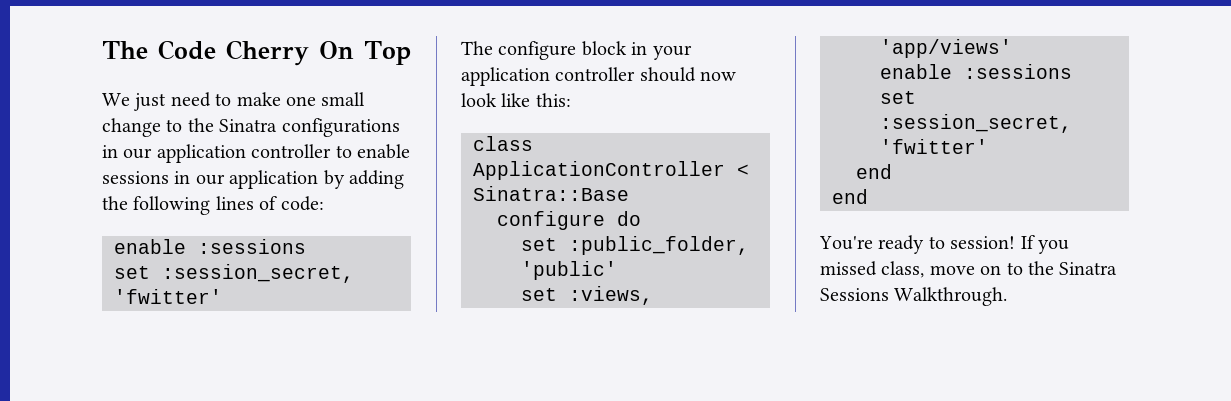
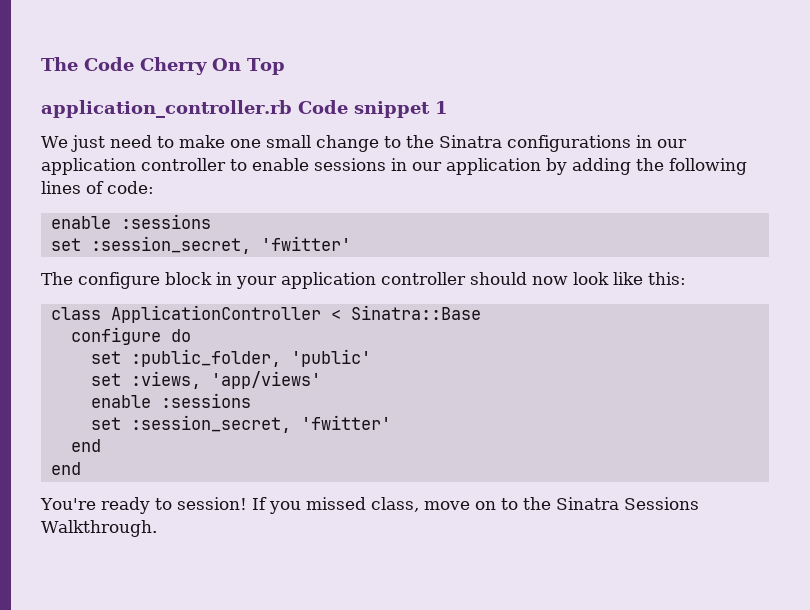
(411, 53) none -> [41,100,448,118] // application_controller.rb Code snippet 1

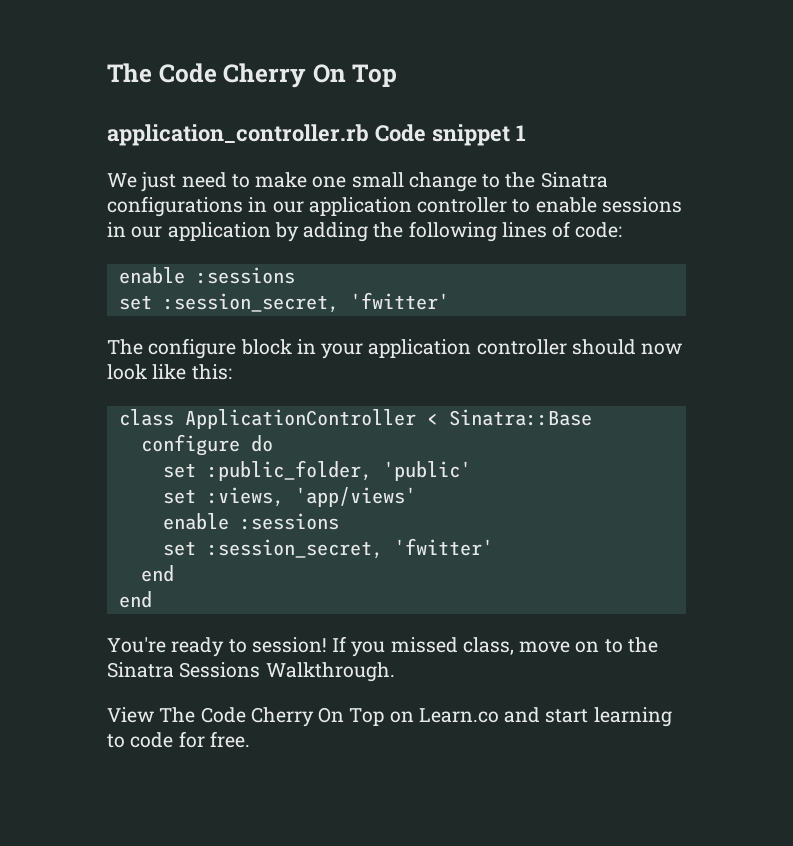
(157, 528) none -> [107,707,672,727] [107,731,250,748] // View The Code Cherry On Top on Learn.co and start learning to code for free.

